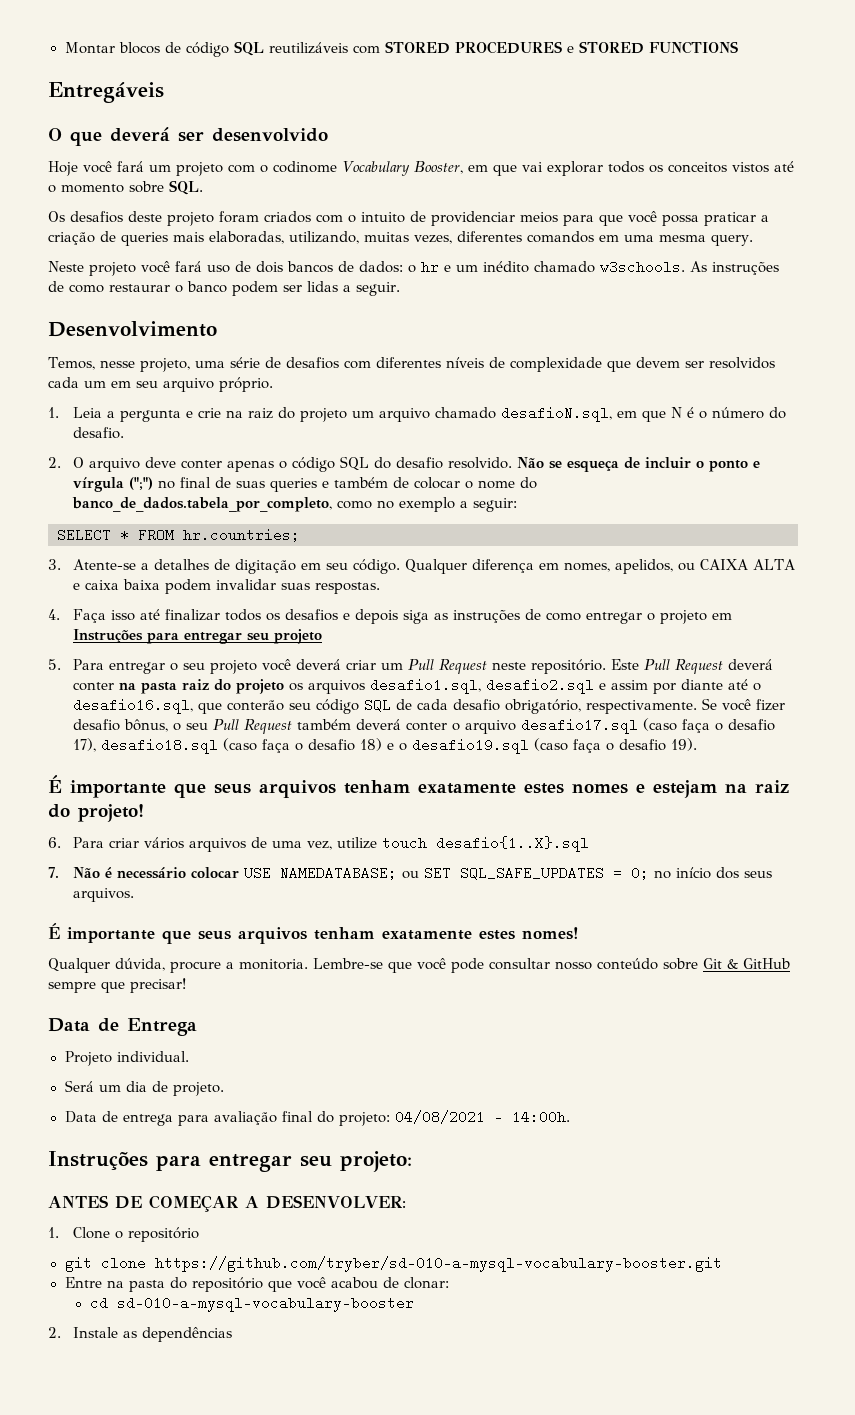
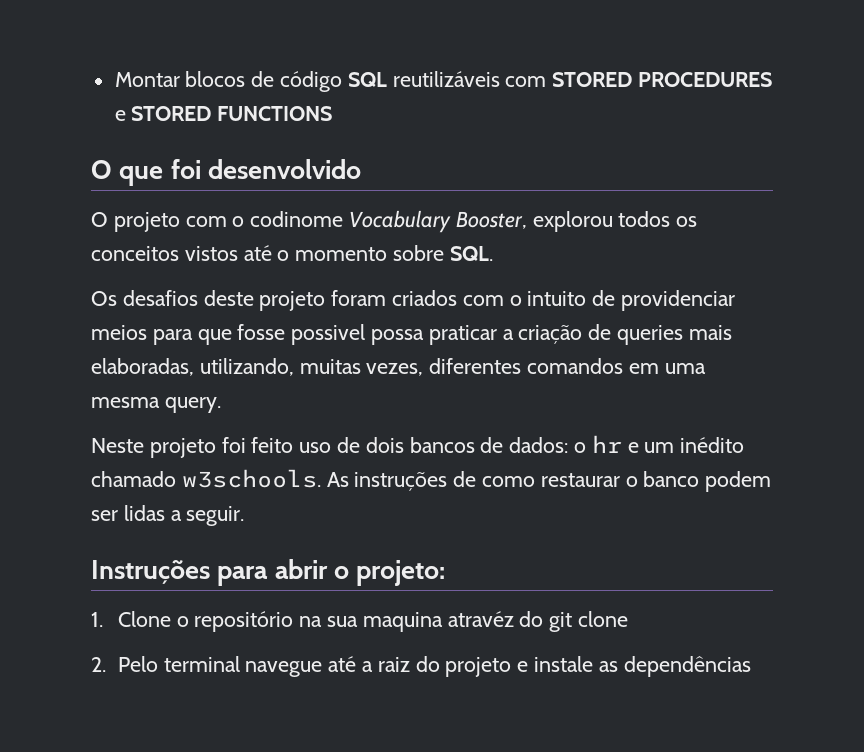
[48,82,164,103] [48,127,328,146] [48,161,171,176] Entregáveis // O que deverá ser desenvolvido // Hoje você fará um -> [91,159,361,186] [91,212,108,227] O que foi desenvolvido // O
[467,161,603,176] em que vai explorar -> [532,211,613,232] explorou
[628,211,657,223] você -> [237,324,366,345] fosse possivel
[141,261,202,273] você fará -> [221,437,294,453] foi feito
[48,321,217,337] [48,357,775,372] [48,377,273,392] [48,406,787,422] [73,427,125,439] [48,456,761,472] [73,477,538,492] [72,497,518,512] [57,528,300,542] [48,559,796,574] [73,579,381,594] [48,609,733,624] [73,629,323,644] [48,659,774,674] [73,678,762,694] [73,698,786,714] [73,718,776,734] [73,738,698,754] [48,775,789,798] [48,804,144,822] [48,836,590,852] [48,866,773,880] [73,888,135,902] [48,923,579,944] [48,958,790,973] [48,978,186,993] [48,1018,197,1036] [64,1051,189,1066] [64,1080,224,1096] [64,1110,570,1126] [48,1151,412,1172] [48,1195,406,1212] [48,1227,200,1242] [64,1256,722,1272] [64,1277,449,1292] [89,1296,414,1312] [48,1327,119,1338] Desenvolvimento // Temos, nesse projeto, uma série de desafios com diferentes níveis de complexidade que devem ser resolvidos cada um em seu arquivo próprio. // 1. Leia a pergunta e crie na raiz do projeto um arquivo chamado desafioN.sql, em que N é o número do desafio. // 2. O arquivo deve conter apenas o código SQL do desafio resolvido. Não se esqueça de incluir o ponto e vírgula (";") no final de suas queries e também de colocar o nome do banco_de_dados.tabela_por_completo, como no exemplo a seguir: // SELECT * FROM hr.countries; // 3. Atente-se a detalhes de digitação em seu código. Qualquer diferença em nomes, apelidos, ou CAIXA ALTA e caixa baixa podem invalidar suas respostas. // 4. Faça isso até finalizar todos os desafios e depois siga as instruções de como entregar o projeto em Instruções para entregar seu projeto // 5. Para entregar o seu projeto você deverá criar um Pull Request neste repositório. Este Pull Request deverá conter na pasta raiz do projeto os arquivos desafio1.sql, desafio2.sql e assim por diante até o desafio16.sql, que conterão seu código SQL de cada desafio obrigatório, respectivamente. Se você fizer desafio bônus, o seu Pull Request também deverá conter o arquivo desafio17.sql (caso faça o desafio 17), desafio18.sql (caso faça o desafio 18) e o desafio19.sql (caso faça o desafio 19). // É importante que seus arquivos tenham exatamente estes nomes e estejam na raiz do projeto! // 6. Para criar vários arquivos de uma vez, utilize touch desafio{1..X}.sql // 7. Não é necessário colocar USE NAMEDATABASE; ou SET SQL_SAFE_UPDATES = 0; no início dos seus arquivos. // É importante que seus arquivos tenham exatamente estes nomes! // Qualquer dúvida, procure a monitoria. Lembre-se que você pode consultar nosso conteúdo sobre Git & GitHub sempre que precisar! // Data de Entrega // Projeto individual. // Será um dia de projeto. // Data de entrega para avaliação final do projeto: 04/08/2021 - 14:00h. // Instruções para entregar seu projeto: // ANTES DE COMEÇAR A DESENVOLVER: // 1. Clone o repositório // git clone https://github.com/tryber/sd-010-a-mysql-vocabulary-booster.git // Entre na pasta do repositório que você acabou de clonar: // cd sd-010-a-mysql-vocabulary-booster // 2. Instale -> [91,559,446,586] [91,611,629,632] [91,656,594,677] Instruções para abrir o projeto: // 1. Clone o repositório na sua maquina atravéz do git clone // 2. Pelo terminal navegue até a raiz do projeto e instale

